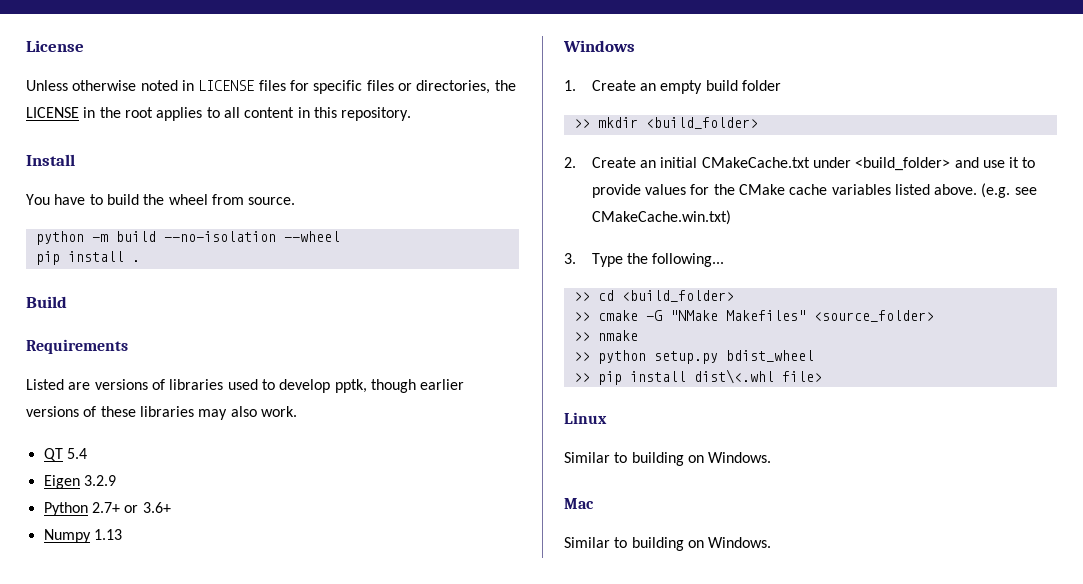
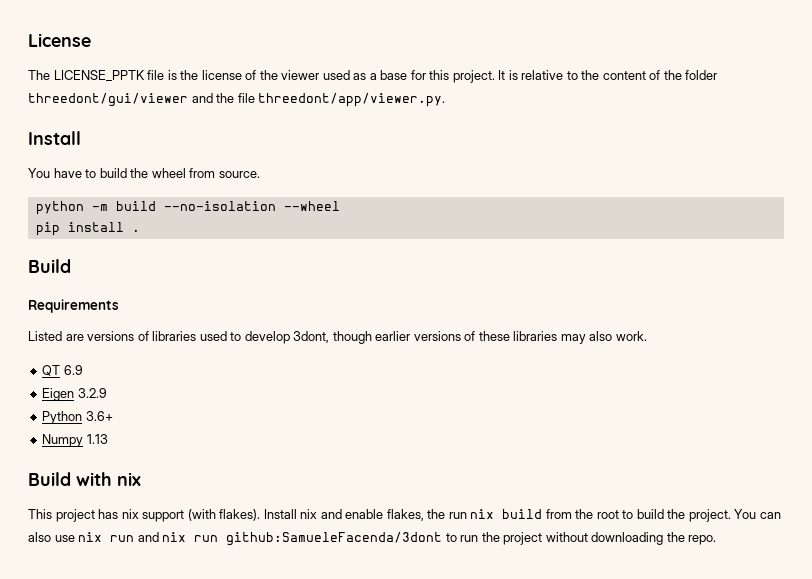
[26,80,516,94] [26,107,412,121] Unless otherwise noted in LICENSE files for specific files or directories, the LICENSE in the root applies to all content in this repository. -> [28,70,718,83] [28,93,446,107] The LICENSE_PPTK file is the license of the viewer used as a base for this project. It is relative to the content of the folder threedont/gui/viewer and the file threedont/app/viewer.py.
[334,379,367,393] pptk, -> [293,331,330,343] 3dont,
[66,448,87,459] 5.4 -> [63,365,83,375] 6.9
[91,502,139,513] 2.7+ or -> (83, 417) none
[563,40,635,52] [564,80,781,94] [573,117,758,129] [564,157,1036,171] [591,183,1037,198] [591,210,731,225] [564,253,725,267] [573,290,734,302] [573,310,934,322] [573,330,638,341] [573,350,814,364] [573,369,822,385] [564,412,607,424] [564,452,772,466] [564,498,594,509] [564,537,772,551] Windows // 1. Create an empty build folder // >> mkdir <build_folder> // 2. Create an initial CMakeCache.txt under <build_folder> and use it to provide values for the CMake cache variables listed above. (e.g. see CMakeCache.win.txt) // 3. Type the following... // >> cd <build_folder> // >> cmake -G "NMake Makefiles" <source_folder> // >> nmake // >> python setup.py bdist_wheel // >> pip install dist\<.whl file> // Linux // Similar to building on Windows. // Mac // Similar to building on Windows. -> [28,472,141,486] [28,509,781,522] [28,532,717,546] Build with nix // This project has nix support (with flakes). Install nix and enable flakes, the run nix build from the root to build the project. You can also use nix run and nix run github:SamueleFacenda/3dont to run the project without downloading the repo.

